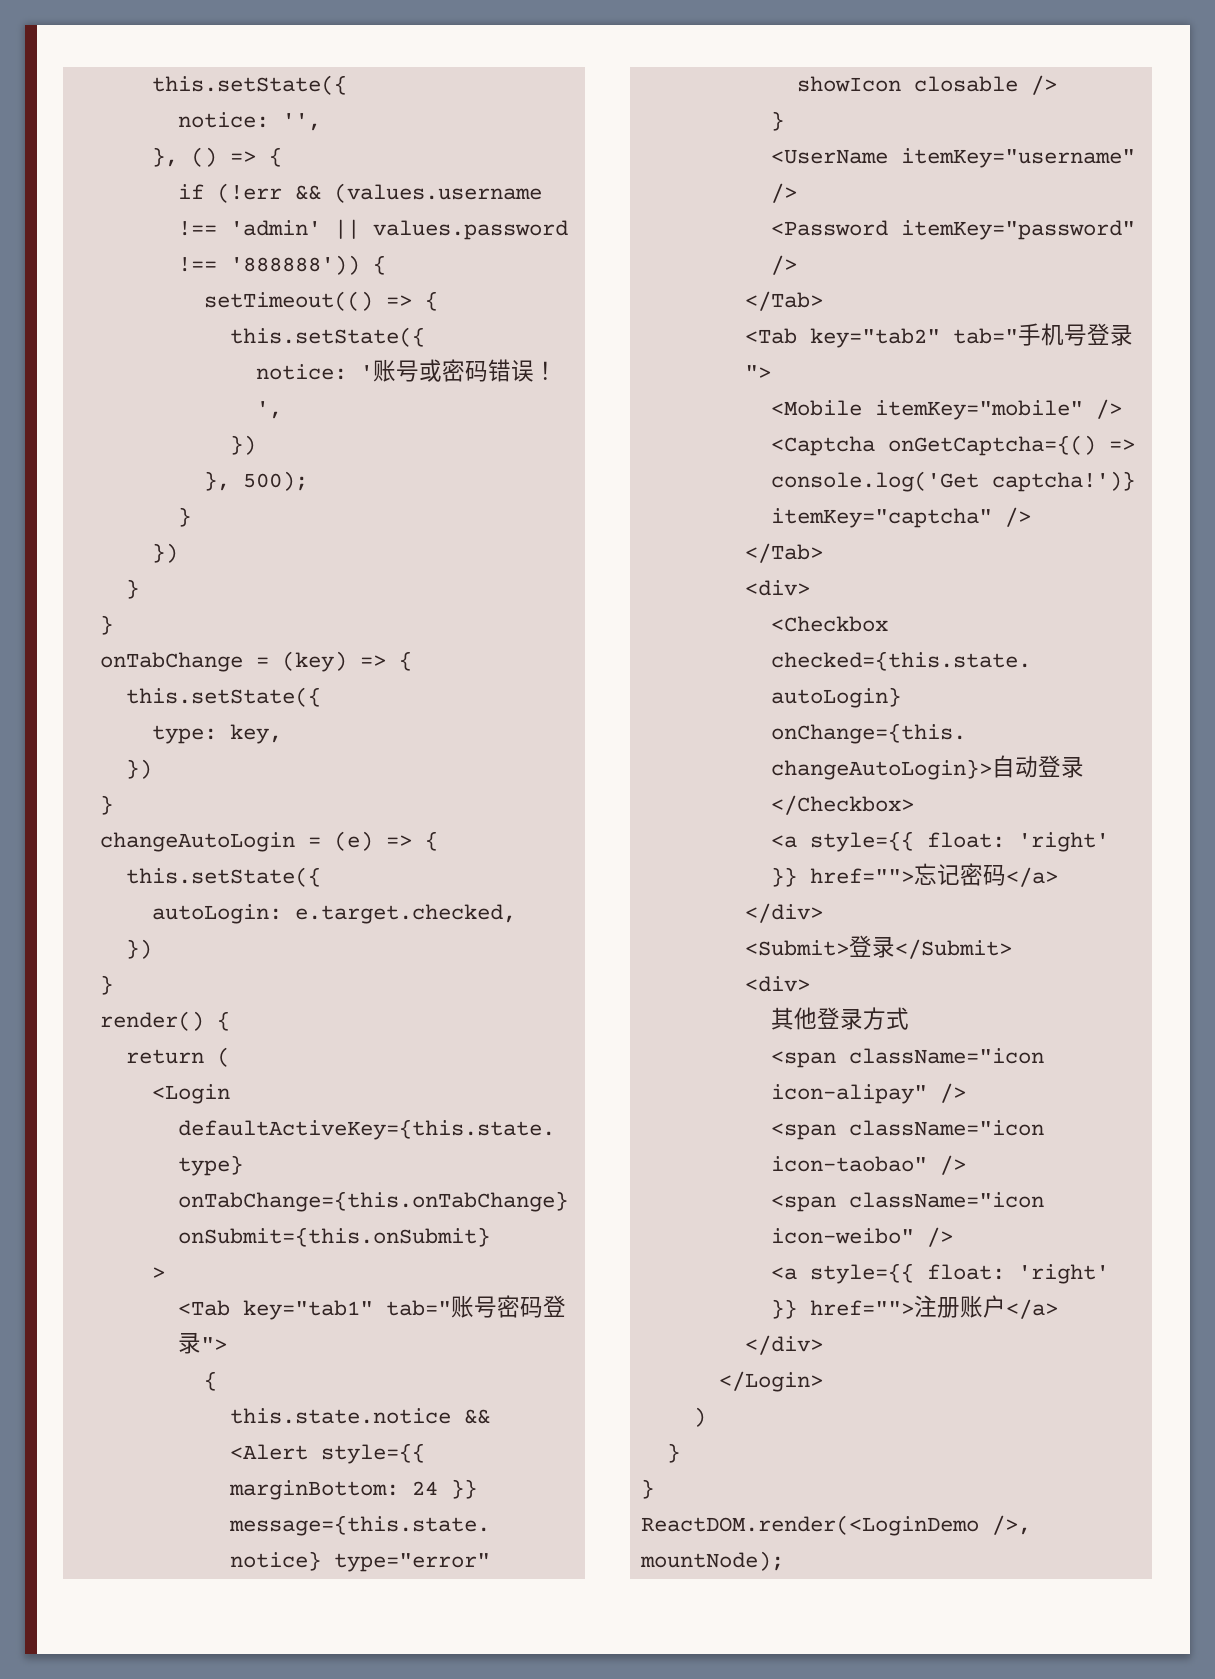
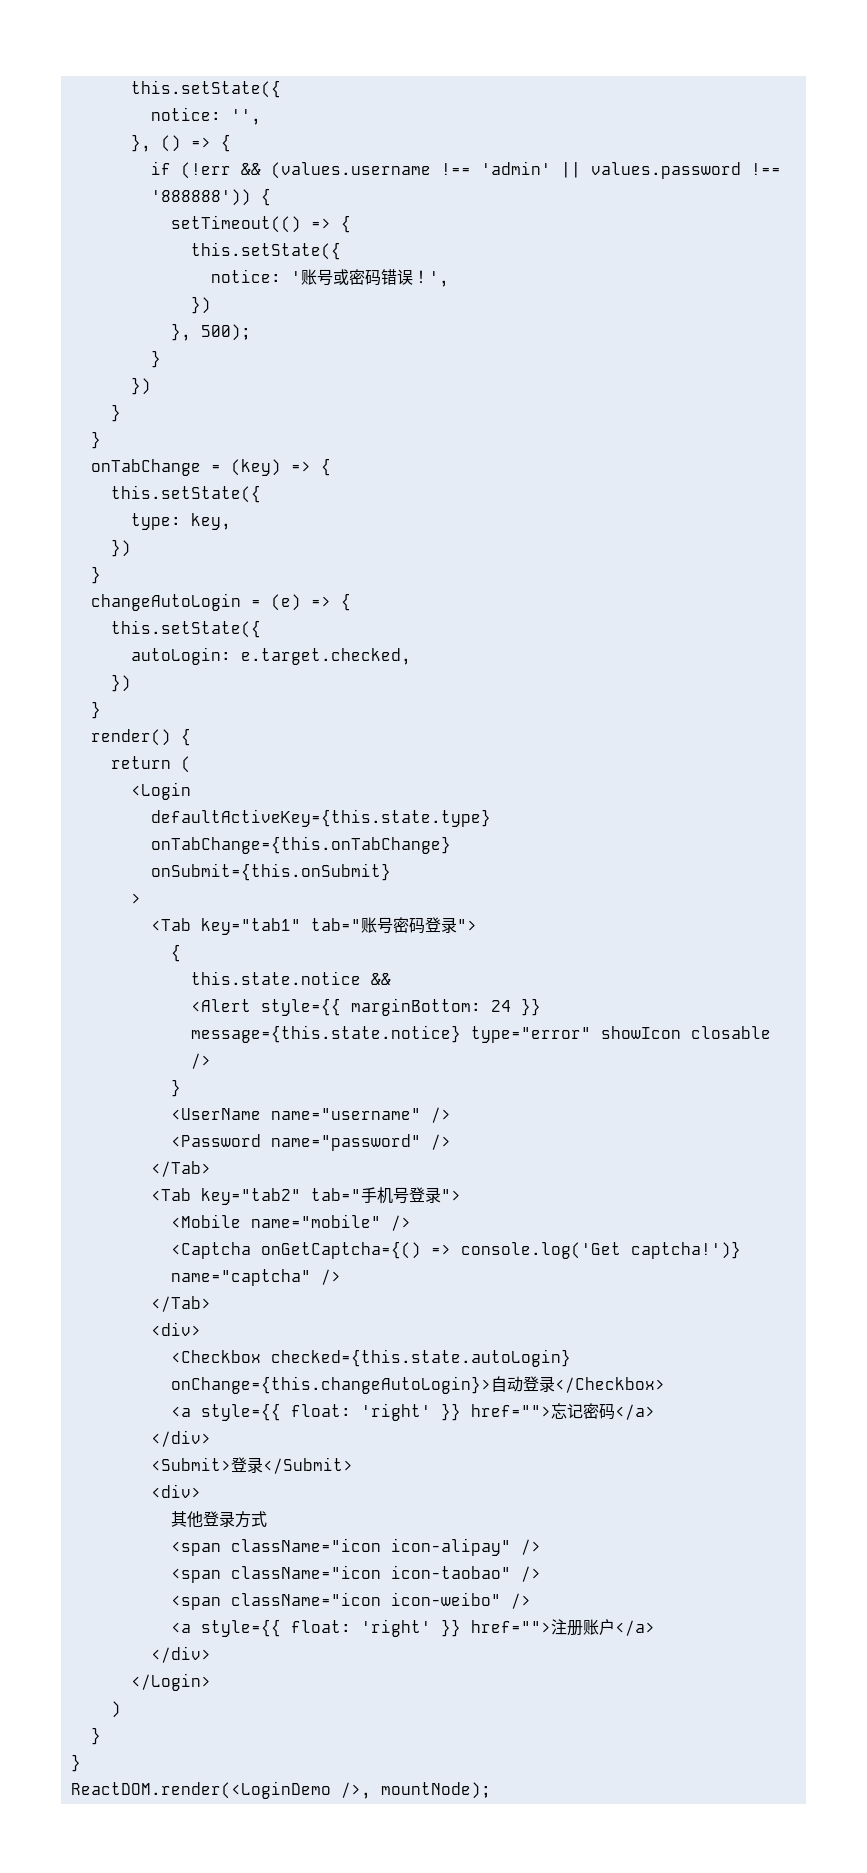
[901,148,1136,168] itemKey="username" -> [270,1108,421,1120] name="username"
[901,220,1136,240] itemKey="password" -> [270,1134,421,1151] name="password"
[875,400,1084,420] itemKey="mobile" -> [250,1214,381,1228] name="mobile"
[771,508,993,528] itemKey="captcha" -> [170,1269,311,1286] name="captcha"

